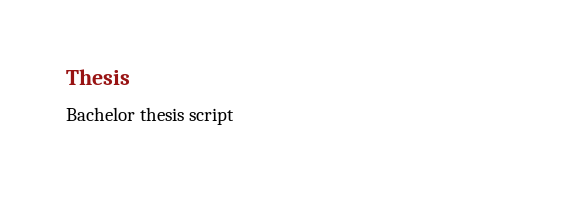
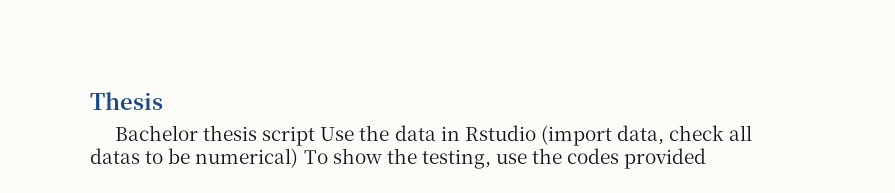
(235, 116) none -> [320,125,753,146] [90,148,707,169] Use the data in Rstudio (import data, check all datas to be numerical) To show the testing, use the codes provided

